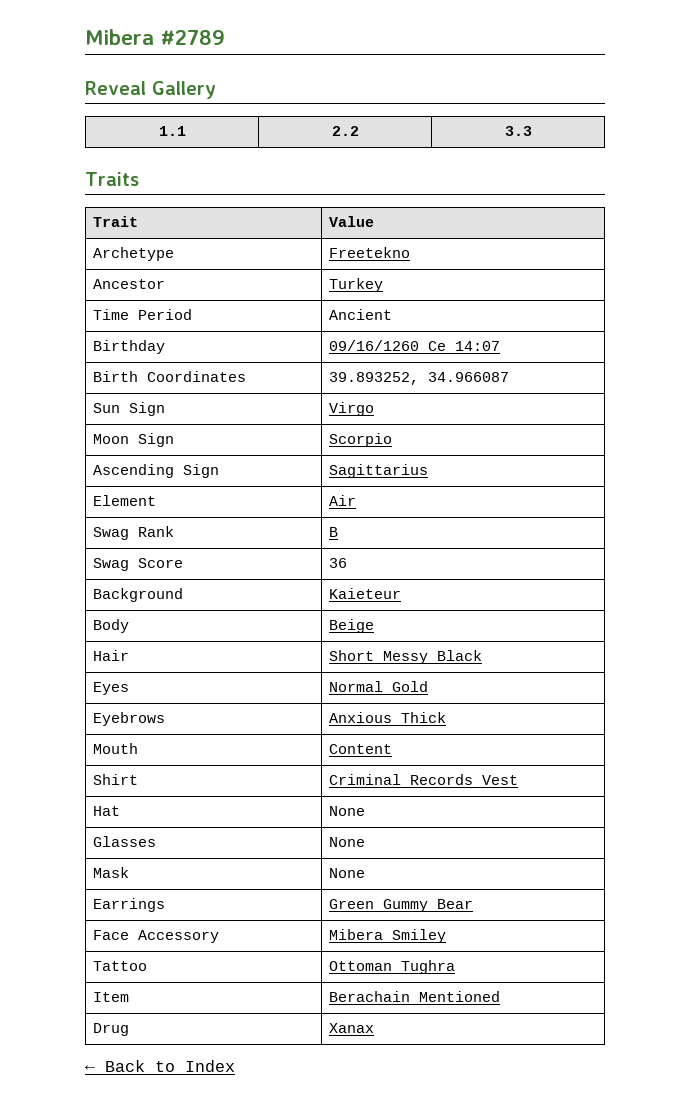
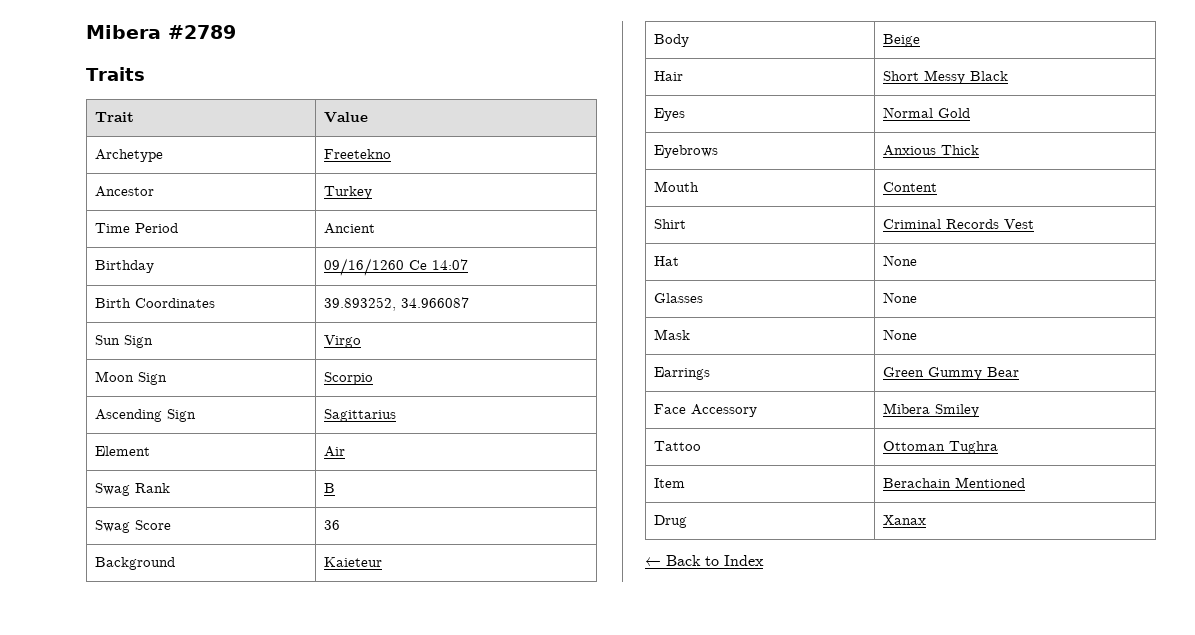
[85,81,216,99] [158,126,186,136] [331,126,359,136] [504,126,532,136] // Reveal Gallery // 1.1 | 2.2 | 3.3 -> (236, 32) none

